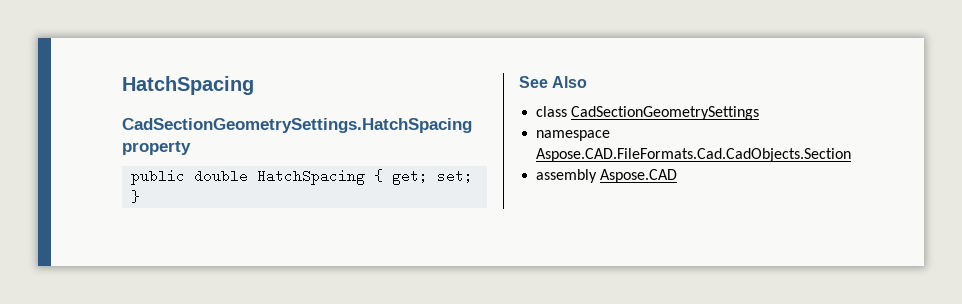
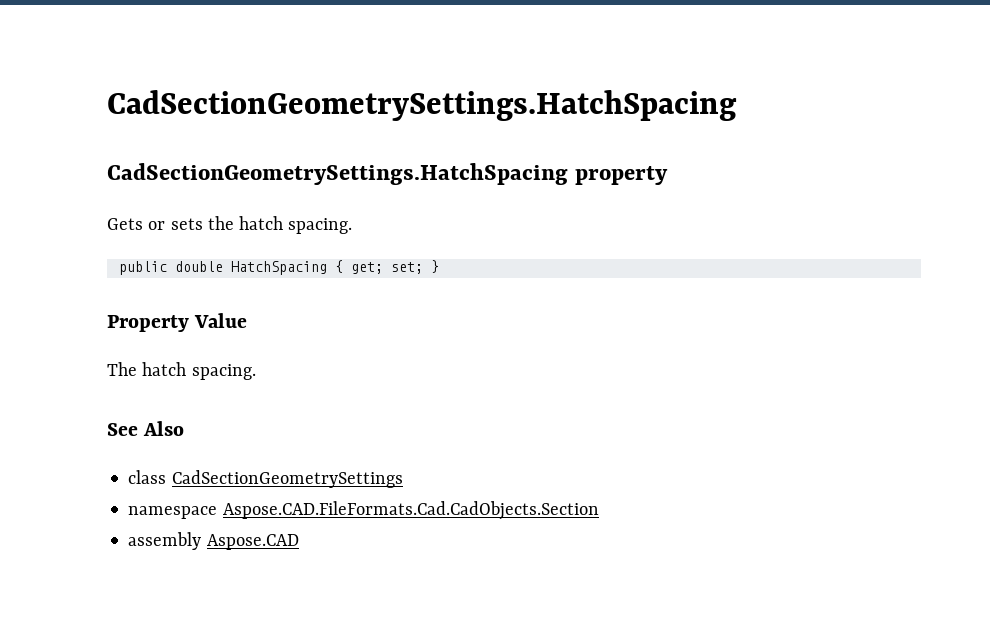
[122,76,254,95] HatchSpacing -> [107,90,737,121] CadSectionGeometrySettings.HatchSpacing
(191, 148) none -> [107,216,353,234] // Gets or sets the hatch spacing.
(141, 196) none -> [107,313,248,332] [107,362,256,380] // Property Value // The hatch spacing.

